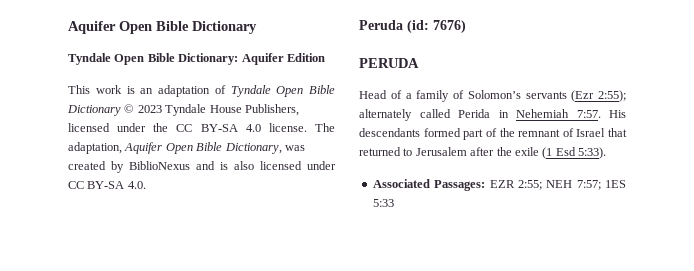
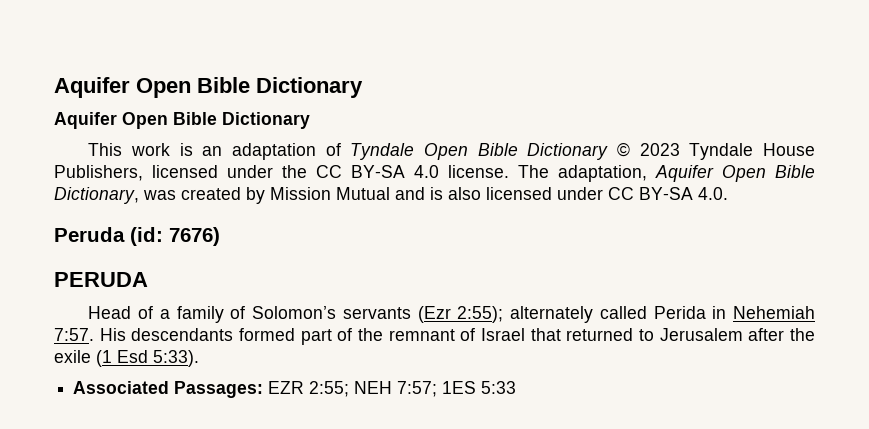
[68,21,257,34] [68,53,325,65] Aquifer Open Bible Dictionary // Tyndale Open Bible Dictionary: Aquifer Edition -> [54,77,363,98] [54,112,310,129] Aquifer Open Bible Dictionary // Aquifer Open Bible Dictionary
[129,161,190,170] BiblioNexus -> [270,187,390,200] Mission Mutual

